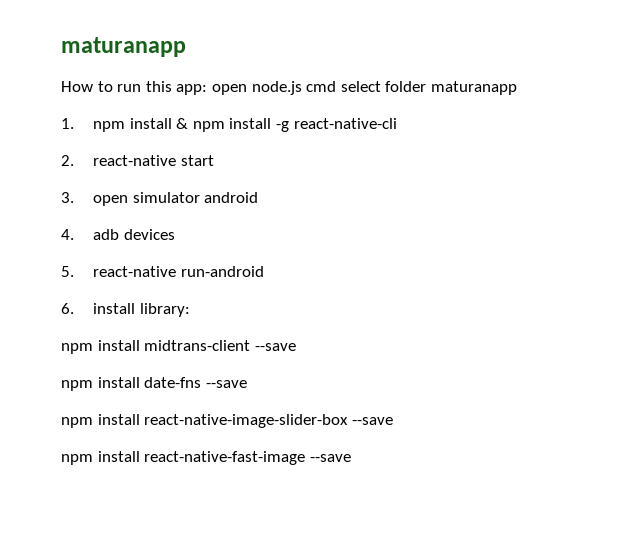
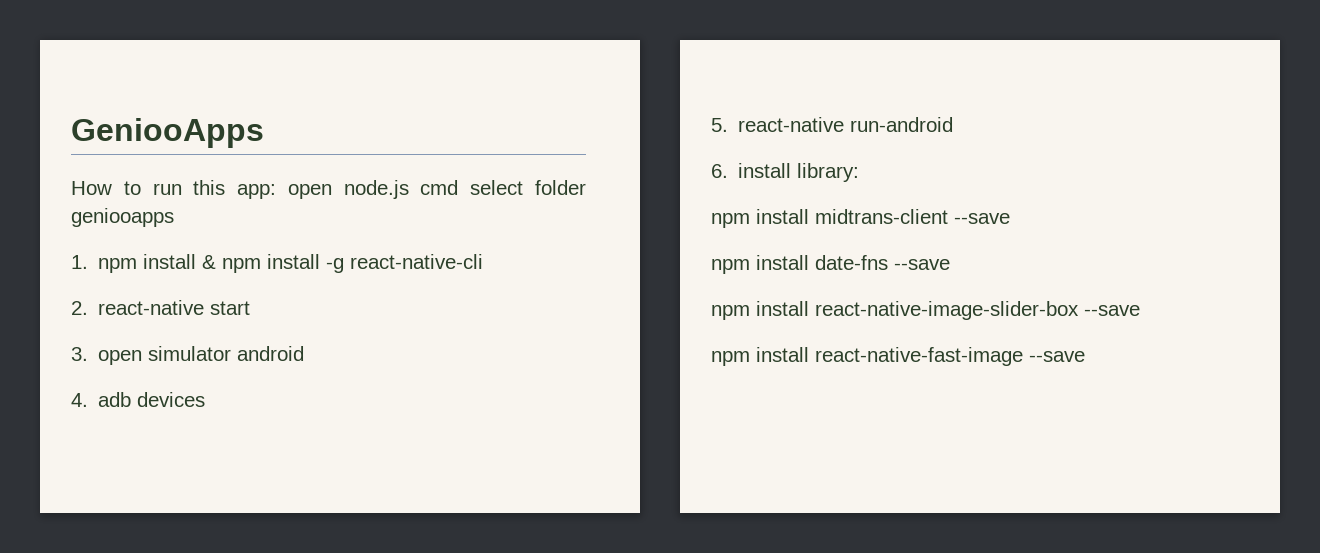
[61,37,186,57] maturanapp -> [71,118,264,148] GeniooApps
[430,81,517,95] maturanapp -> [71,208,174,227] geniooapps

